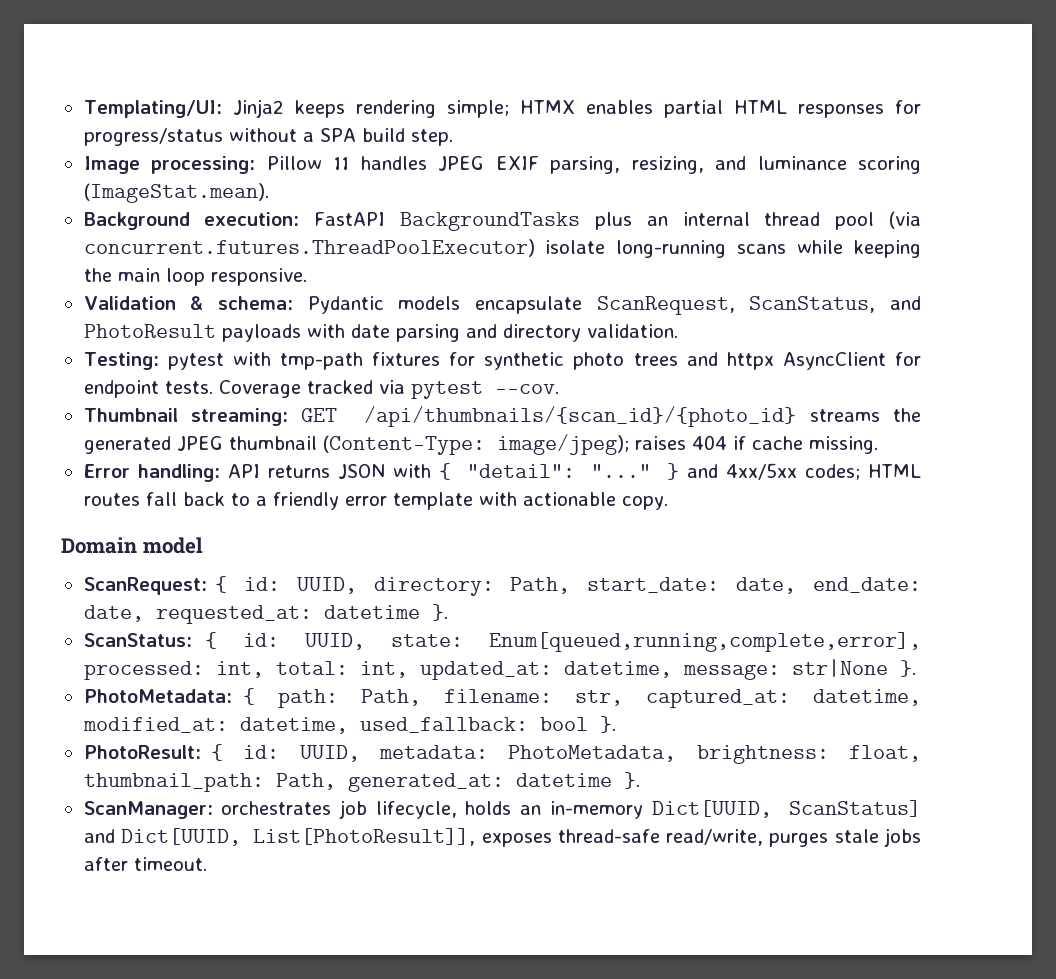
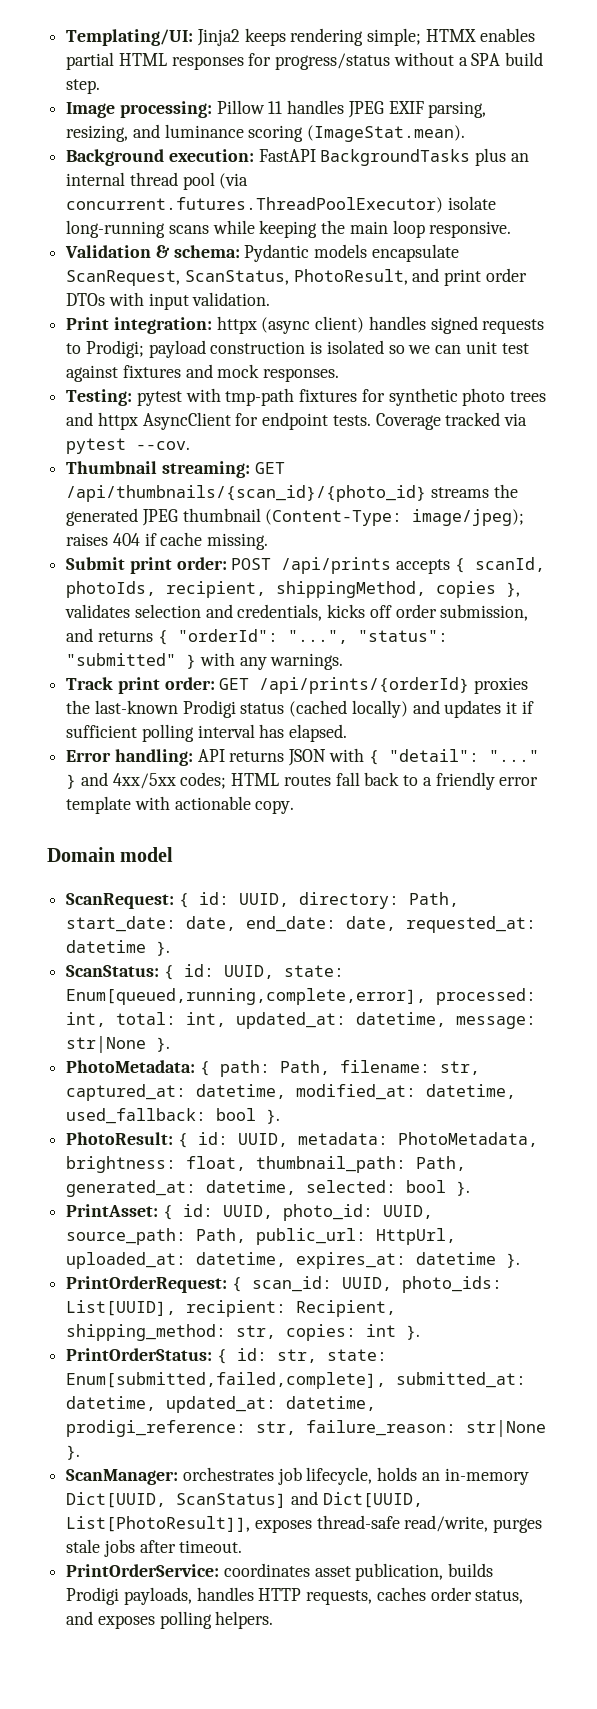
[889,296,921,310] [83,324,678,342] and PhotoResult payloads with date parsing and directory validation. -> [293,268,527,286] [66,292,271,310] [66,316,545,334] [66,340,529,358] [66,364,340,382] PhotoResult, and print order DTOs with input validation. // Print integration: httpx (async client) handles signed requests to Prodigi; payload construction is isolated so we can unit test against fixtures and mock responses.
(878, 445) none -> [66,557,545,574] [66,581,521,598] [65,604,529,621] [66,628,448,645] [66,652,344,670] [66,677,529,694] [66,700,534,718] [66,724,348,742] // Submit print order: POST /api/prints accepts { scanId, photoIds, recipient, shippingMethod, copies }, validates selection and credentials, kicks off order submission, and returns { "orderId": "...", "status": "submitted" } with any warnings. // Track print order: GET /api/prints/{orderId} proxies the last-known Prodigi status (cached locally) and updates it if sufficient polling interval has elapsed.
[515,773,612,787] datetime -> [206,1180,471,1196] [66,1204,433,1221] [66,1228,457,1245] [66,1252,521,1269] [66,1276,502,1293] [66,1300,397,1317] [66,1324,421,1341] [66,1348,387,1364] [66,1372,527,1389] [66,1396,377,1413] [66,1420,547,1437] datetime, selected: bool }. // PrintAsset: { id: UUID, photo_id: UUID, source_path: Path, public_url: HttpUrl, uploaded_at: datetime, expires_at: datetime }. // PrintOrderRequest: { scan_id: UUID, photo_ids: List[UUID], recipient: Recipient, shipping_method: str, copies: int }. // PrintOrderStatus: { id: str, state: Enum[submitted,failed,complete], submitted_at: datetime, updated_at: datetime, prodigi_reference: str, failure_reason: str|None
(207, 864) none -> [66,1563,494,1581] [66,1587,524,1605] [66,1611,274,1629] // PrintOrderService: coordinates asset publication, builds Prodigi payloads, handles HTTP requests, caches order status, and exposes polling helpers.

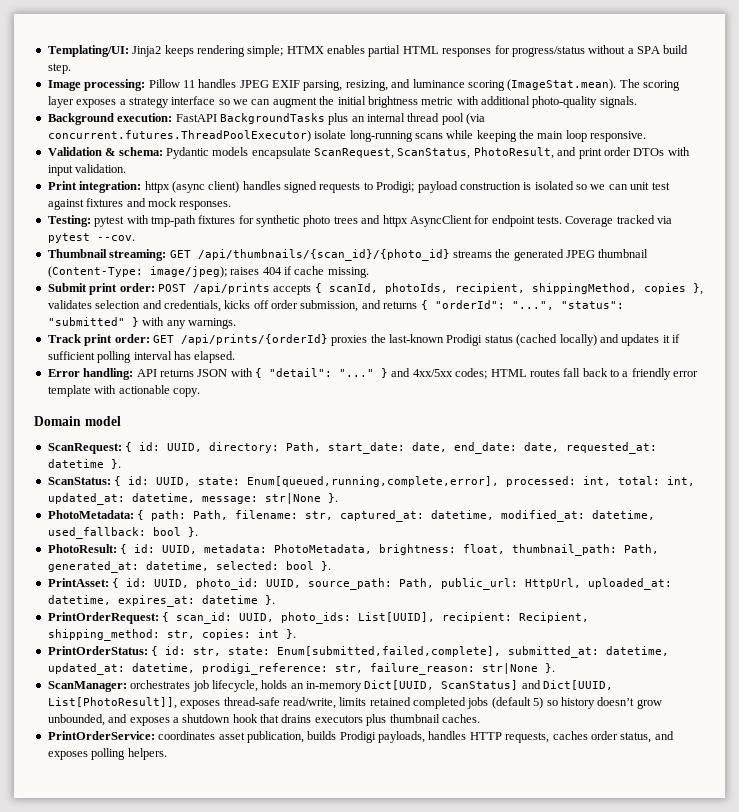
(466, 133) none -> [619,79,680,91] [47,96,637,108] The scoring layer exposes a strategy interface so we can augment the initial brightness metric with additional photo-quality signals.
[493,1518,543,1533] [66,1539,243,1557] purges stale jobs after timeout. -> [339,697,662,709] [47,714,480,726] limits retained completed jobs (default 5) so history doesn’t grow unbounded, and exposes a shutdown hook that drains executors plus thumbnail caches.

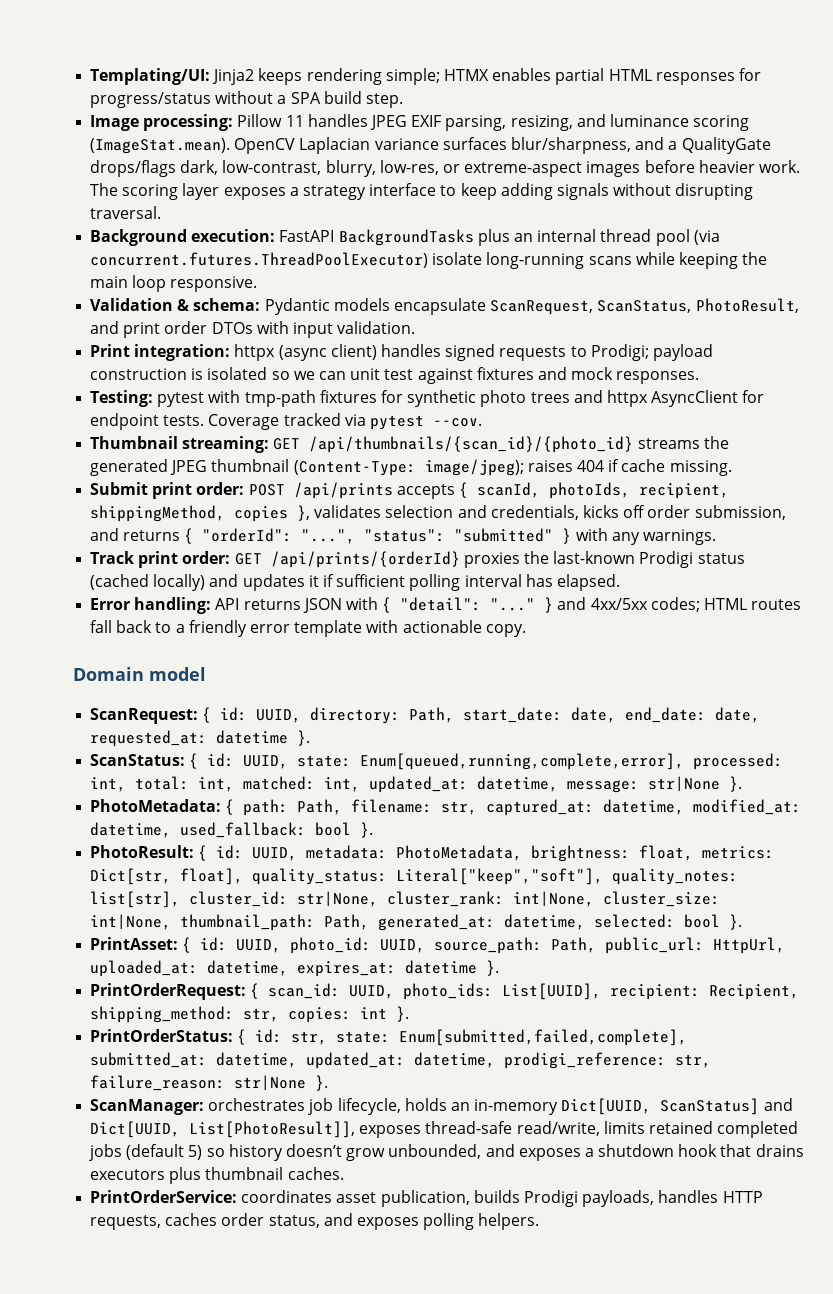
(617, 85) none -> [234,137,771,154] [90,160,800,177] OpenCV Laplacian variance surfaces blur/sharpness, and a QualityGate drops/flags dark, low-contrast, blurry, low-res, or extreme-aspect images before heavier work.
[218,96,637,108] so we can augment the initial brightness metric with additional photo-quality signals. -> [440,183,754,200] [90,206,162,219] to keep adding signals without disrupting traversal.
(696, 481) none -> [243,776,361,792] matched: int,
(506, 549) none -> [702,846,775,859] [90,868,739,885] [90,891,721,908] [90,914,172,930] metrics: Dict[str, float], quality_status: Literal["keep","soft"], quality_notes: list[str], cluster_id: str|None, cluster_rank: int|None, cluster_size: int|None,

